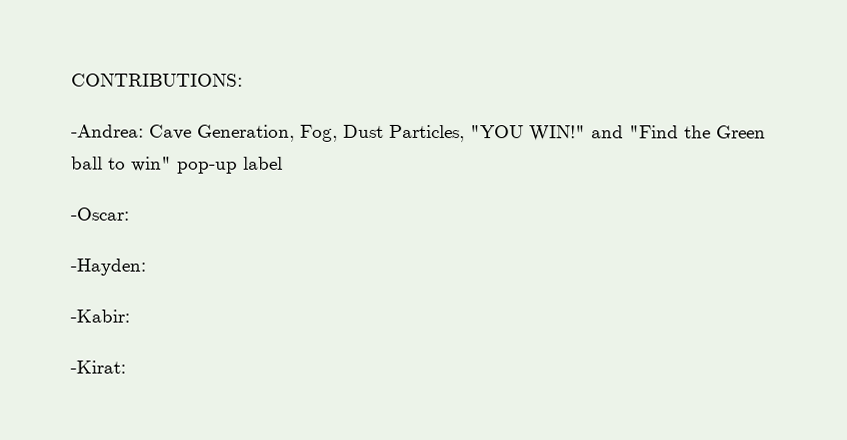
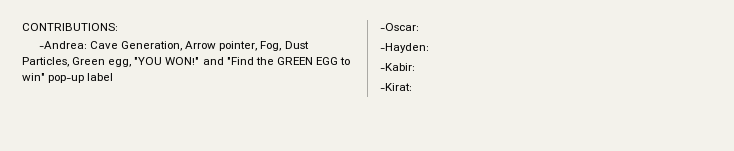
(295, 133) none -> [185,41,258,51] Arrow pointer,
[470,125,586,142] "YOU WIN!" -> [72,57,200,67] Green egg, "YOU WON!"
[716,125,766,139] [71,156,103,170] Green ball -> [276,57,338,65] GREEN EGG

